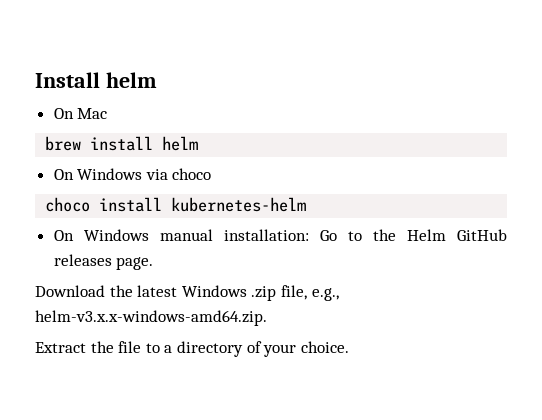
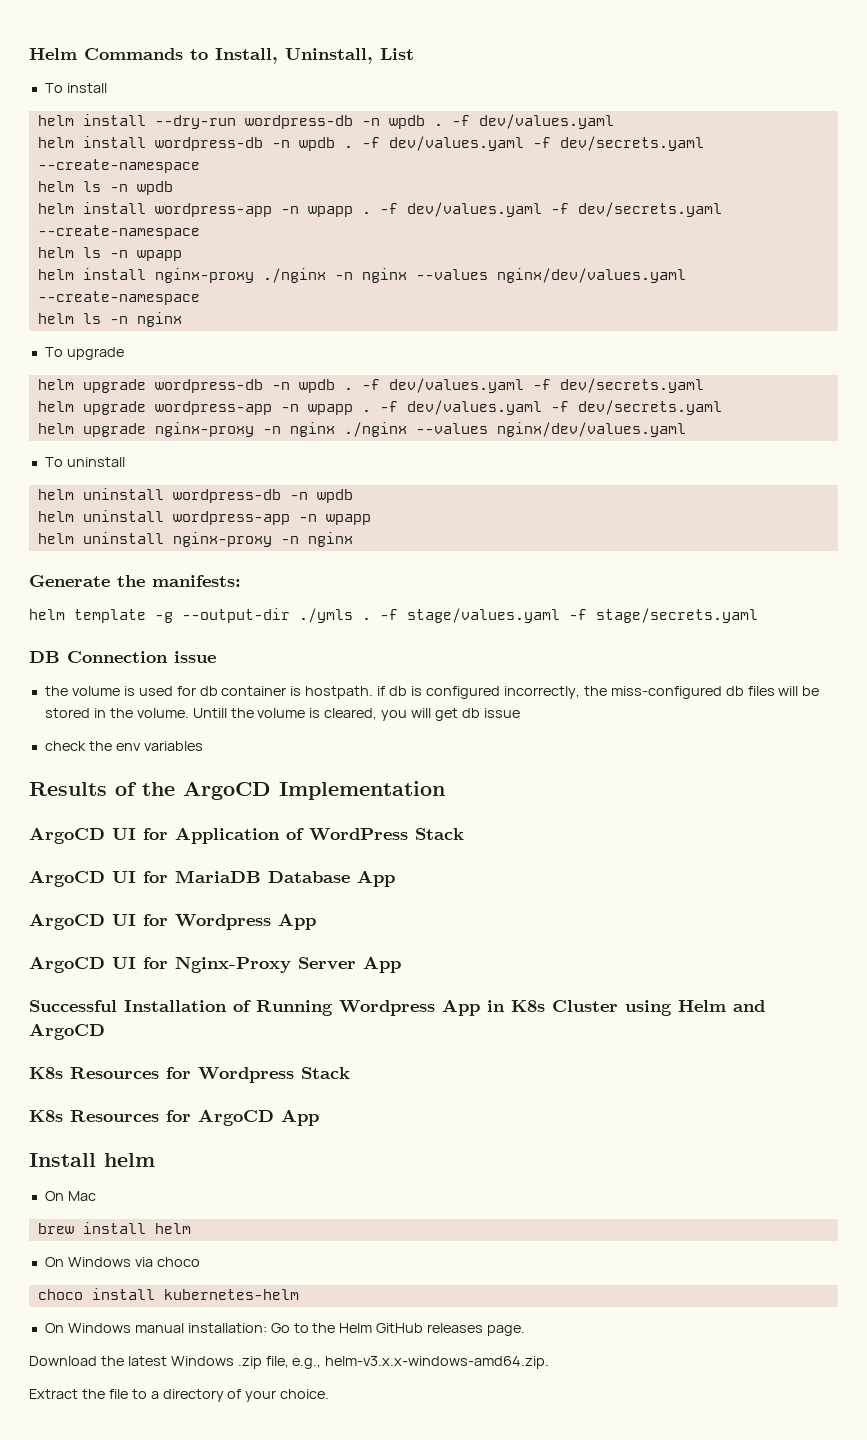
(35, 80) none -> [29,48,414,64] [44,83,107,93] [37,114,614,129] [37,136,704,151] [37,159,200,173] [37,181,173,195] [37,202,722,217] [37,225,200,239] [37,247,182,261] [37,268,686,283] [37,291,200,305] [37,312,182,327] [44,347,124,360] [37,378,704,393] [37,400,722,415] [37,422,686,437] [44,457,125,467] [37,488,353,503] [37,510,371,525] [37,532,353,547] [29,575,241,587] [29,608,758,623] [29,651,216,663] [44,686,820,699] [44,708,520,721] [44,741,203,751] [29,781,445,800] [29,827,464,844] [29,870,395,887] [29,913,316,930] [29,956,401,973] [29,999,765,1016] [29,1023,105,1040] [29,1067,350,1083] [29,1109,319,1126] Helm Commands to Install, Uninstall, List // To install // helm install --dry-run wordpress-db -n wpdb . -f dev/values.yaml // helm install wordpress-db -n wpdb . -f dev/values.yaml -f dev/secrets.yaml --create-namespace // helm ls -n wpdb // helm install wordpress-app -n wpapp . -f dev/values.yaml -f dev/secrets.yaml --create-namespace // helm ls -n wpapp // helm install nginx-proxy ./nginx -n nginx --values nginx/dev/values.yaml --create-namespace // helm ls -n nginx // To upgrade // helm upgrade wordpress-db -n wpdb . -f dev/values.yaml -f dev/secrets.yaml // helm upgrade wordpress-app -n wpapp . -f dev/values.yaml -f dev/secrets.yaml // helm upgrade nginx-proxy -n nginx ./nginx --values nginx/dev/values.yaml // To uninstall // helm uninstall wordpress-db -n wpdb // helm uninstall wordpress-app -n wpapp // helm uninstall nginx-proxy -n nginx // Generate the manifests: // helm template -g --output-dir ./ymls . -f stage/values.yaml -f stage/secrets.yaml // DB Connection issue // the volume is used for db container is hostpath. if db is configured incorrectly, the miss-configured db files will be stored in the volume. Untill the volume is cleared, you will get db issue // check the env variables // Results of the ArgoCD Implementation // ArgoCD UI for Application of WordPress Stack // ArgoCD UI for MariaDB Database App // ArgoCD UI for Wordpress App // ArgoCD UI for Nginx-Proxy Server App // Successful Installation of Running Wordpress App in K8s Cluster using Helm and ArgoCD // K8s Resources for Wordpress Stack // K8s Resources for ArgoCD App //

